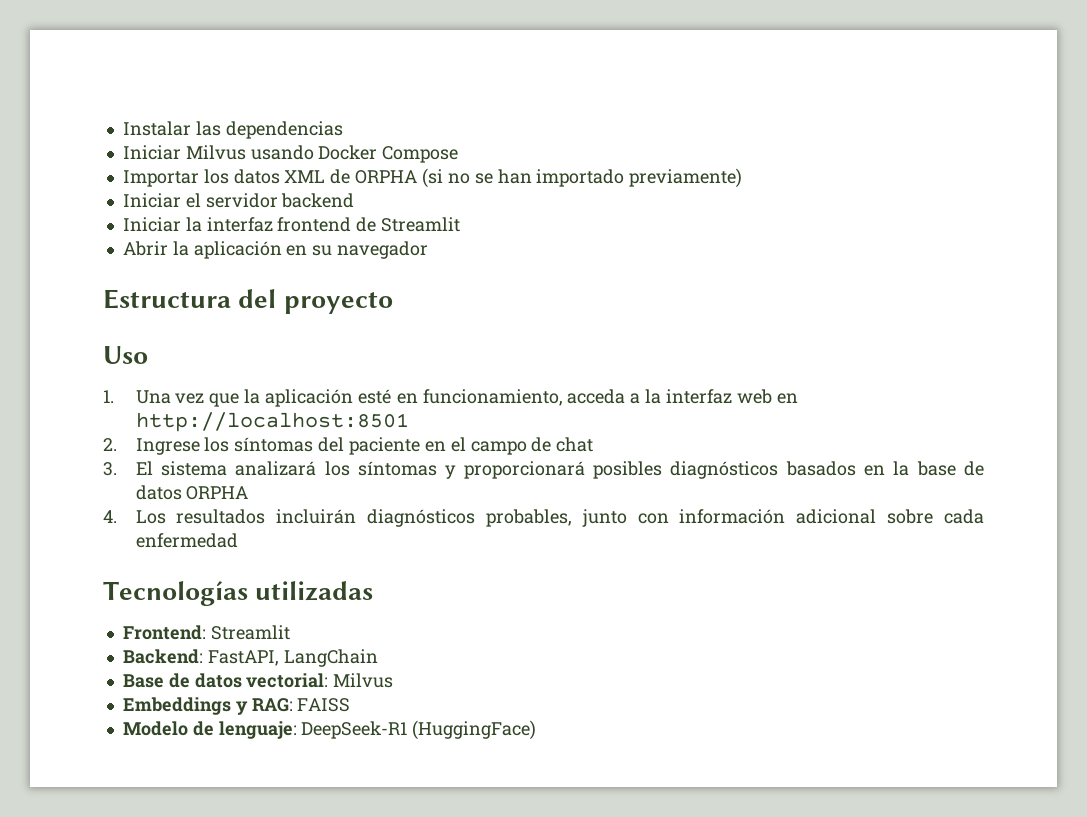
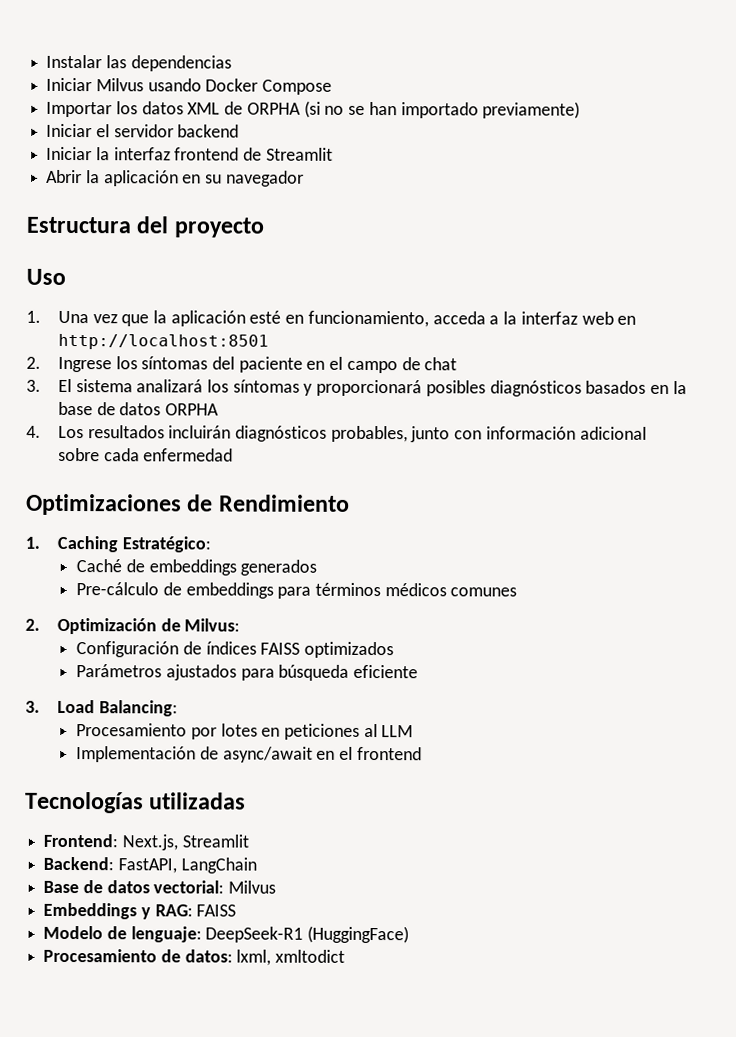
(238, 540) none -> [26,493,350,516] [25,535,211,553] [76,559,318,576] [76,582,518,599] [25,617,241,635] [76,641,394,659] [76,664,418,681] [25,699,178,717] [76,723,414,740] [76,746,422,763] // Optimizaciones de Rendimiento // 1. Caching Estratégico: // Caché de embeddings generados // Pre-cálculo de embeddings para términos médicos comunes // 2. Optimización de Milvus: // Configuración de índices FAISS optimizados // Parámetros ajustados para búsqueda eficiente // 3. Load Balancing: // Procesamiento por lotes en peticiones al LLM // Implementación de async/await en el frontend
(206, 632) none -> [121,834,178,851] Next.js,
(537, 730) none -> [43,948,346,966] // Procesamiento de datos: lxml, xmltodict

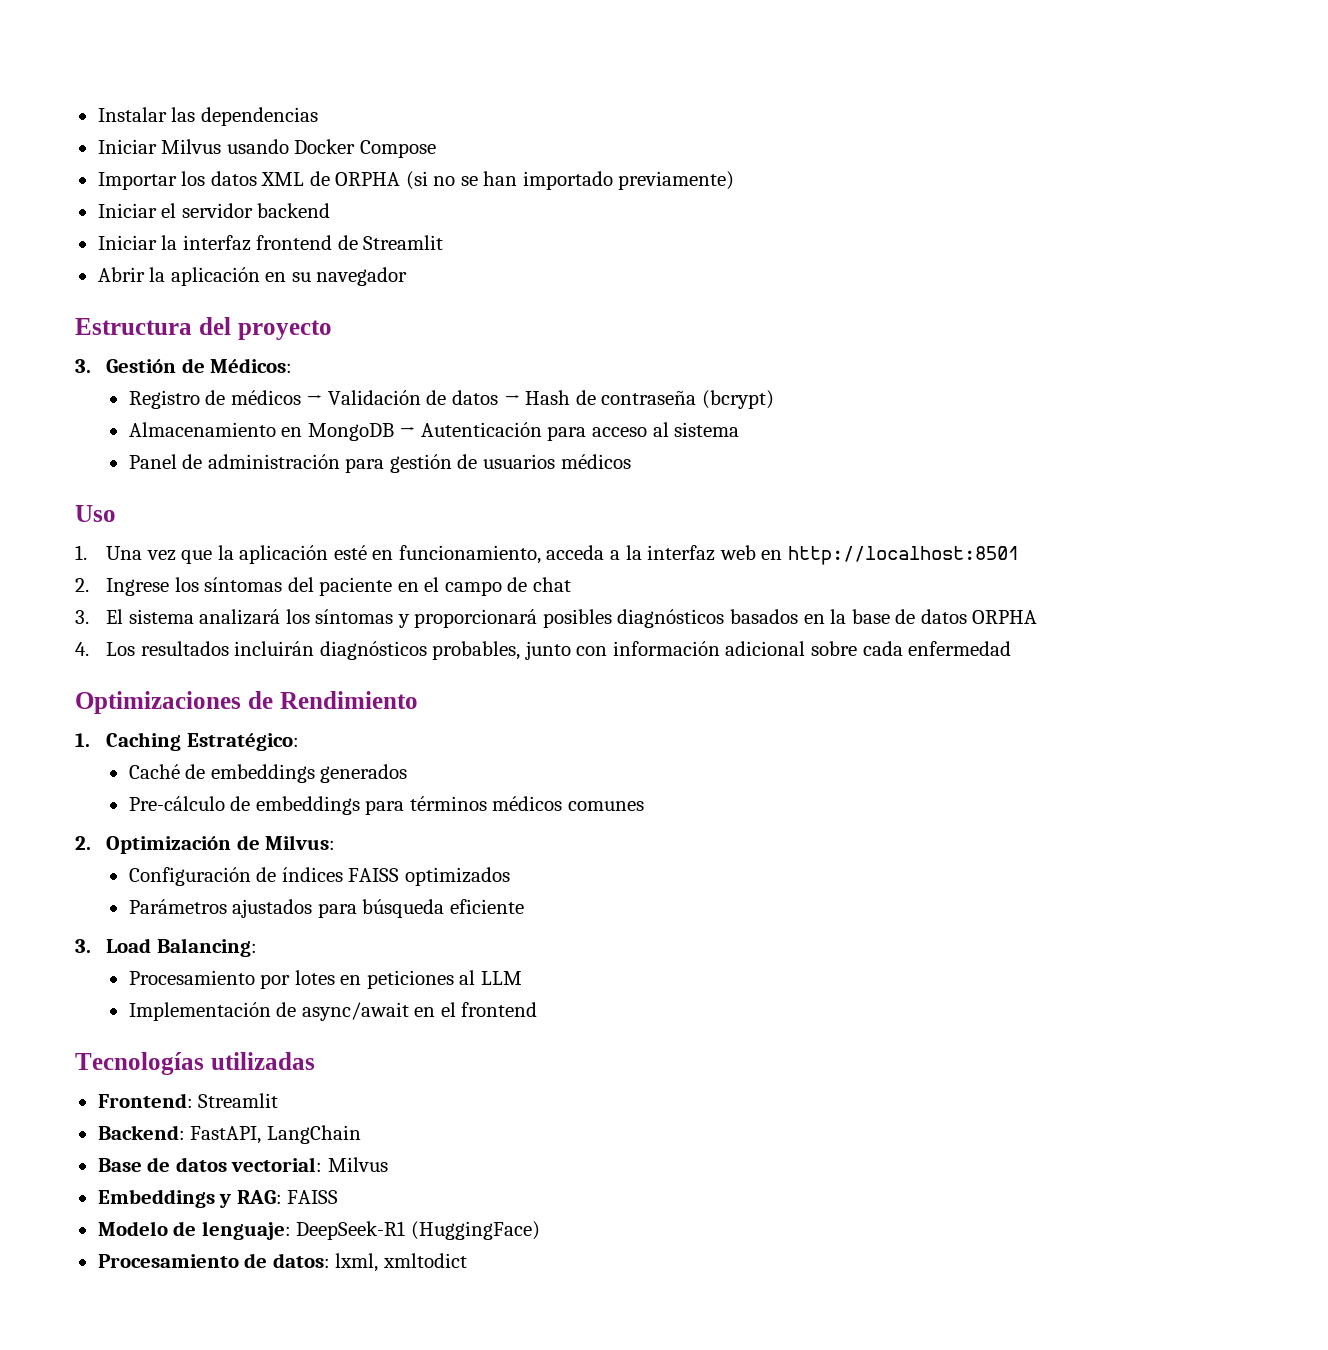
(264, 227) none -> [75,358,293,373] [128,390,774,409] [128,422,740,441] [128,454,631,473] // 3. Gestión de Médicos: // Registro de médicos → Validación de datos → Hash de contraseña (bcrypt) // Almacenamiento en MongoDB → Autenticación para acceso al sistema // Panel de administración para gestión de usuarios médicos
[121,834,178,851] Next.js, -> (193, 1100) none

